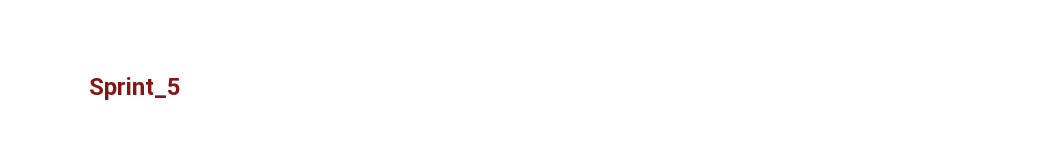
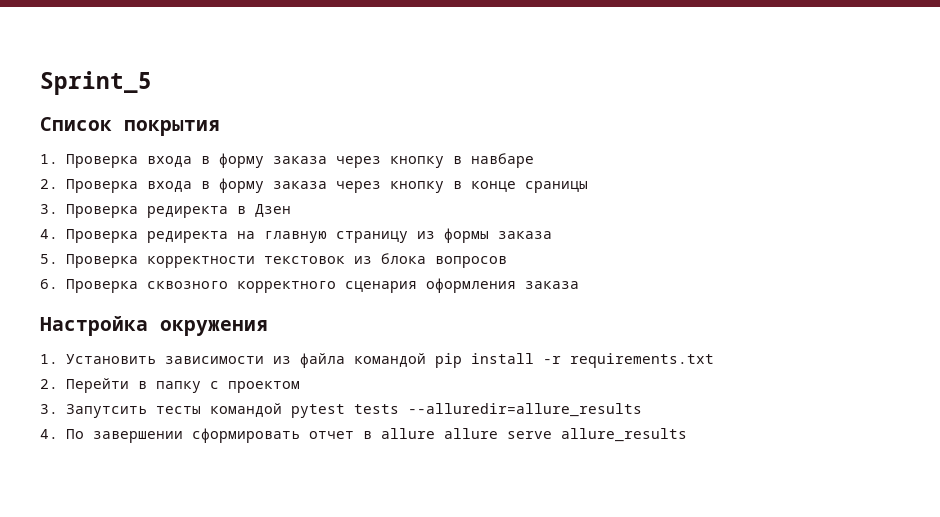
(181, 88) none -> [40,117,220,136] [40,153,534,168] [40,178,588,193] [40,204,291,218] [40,228,552,243] [40,253,507,268] [40,278,579,293] [40,316,268,336] [40,353,714,368] [40,378,300,393] [40,403,642,418] [40,428,687,443] // Список покрытия // 1. Проверка входа в форму заказа через кнопку в навбаре // 2. Проверка входа в форму заказа через кнопку в конце сраницы // 3. Проверка редиректа в Дзен // 4. Проверка редиректа на главную страницу из формы заказа // 5. Проверка корректности текстовок из блока вопросов // 6. Проверка сквозного корректного сценария оформления заказа // Настройка окружения // 1. Установить зависимости из файла командой pip install -r requirements.txt // 2. Перейти в папку с проектом // 3. Запутсить тесты командой pytest tests --alluredir=allure_results // 4. По завершении сформировать отчет в allure allure serve allure_results

